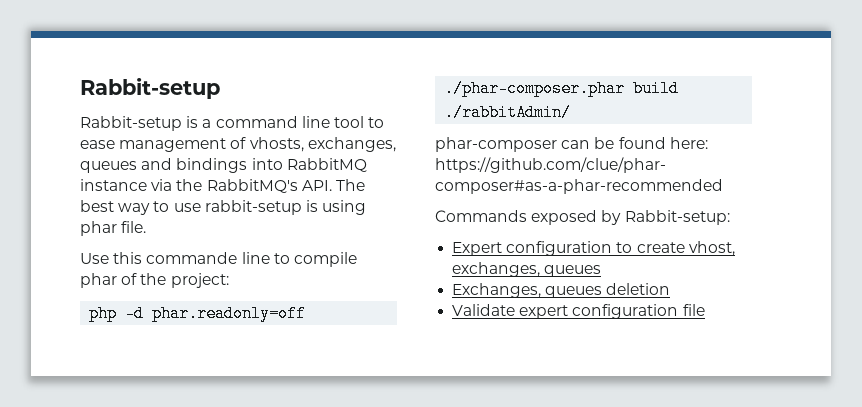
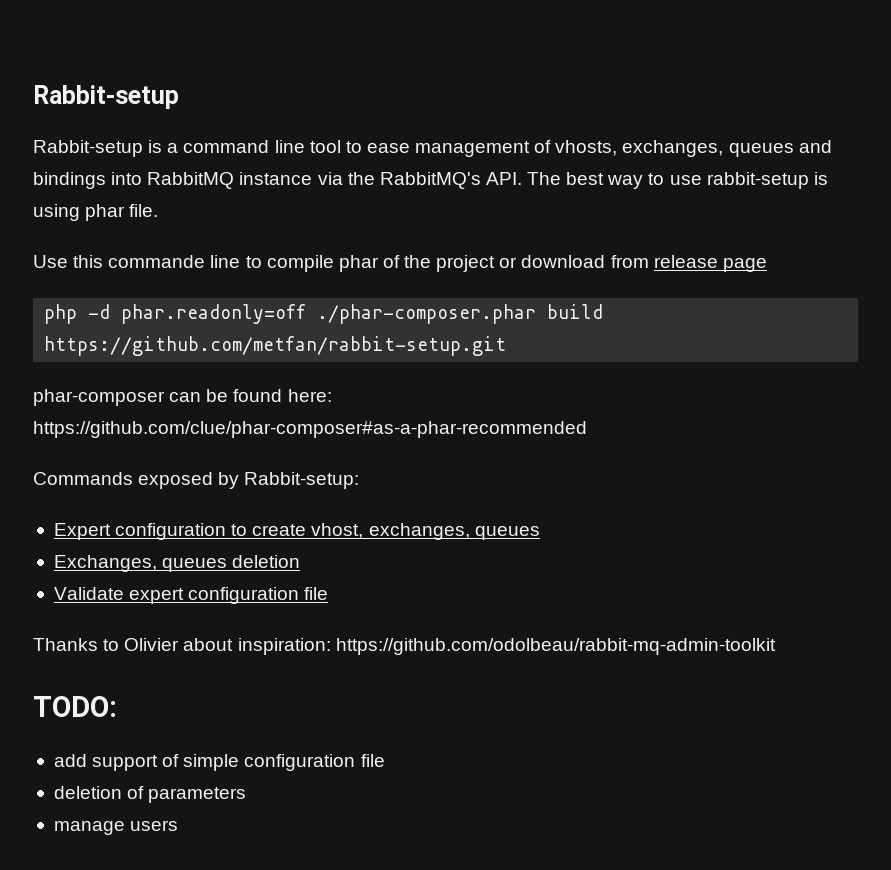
[170,273,229,288] project: -> [436,255,767,272] project or download from release page
[444,104,572,121] ./rabbitAdmin/ -> [44,336,507,356] https://github.com/metfan/rabbit-setup.git
(705, 310) none -> [33,638,776,655] [33,696,117,717] [53,754,385,771] [53,786,247,803] [53,820,179,835] // Thanks to Olivier about inspiration: https://github.com/odolbeau/rabbit-mq-admin-toolkit // TODO: // add support of simple configuration file // deletion of parameters // manage users

